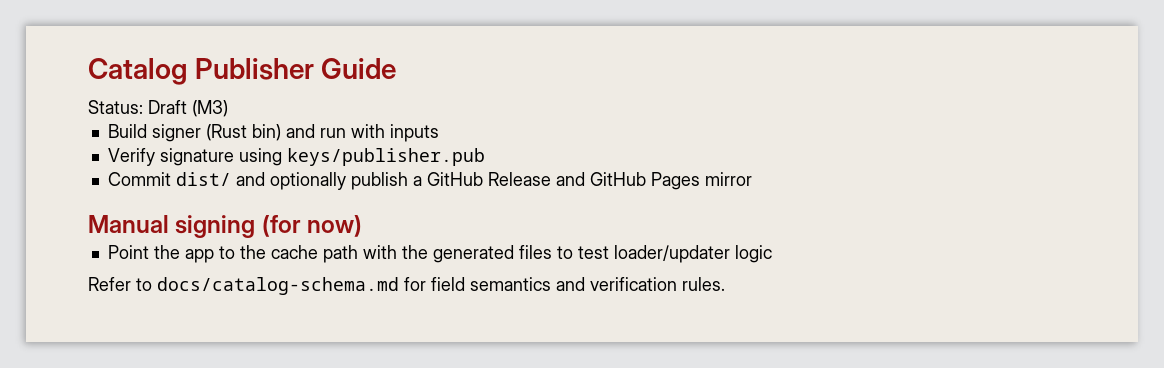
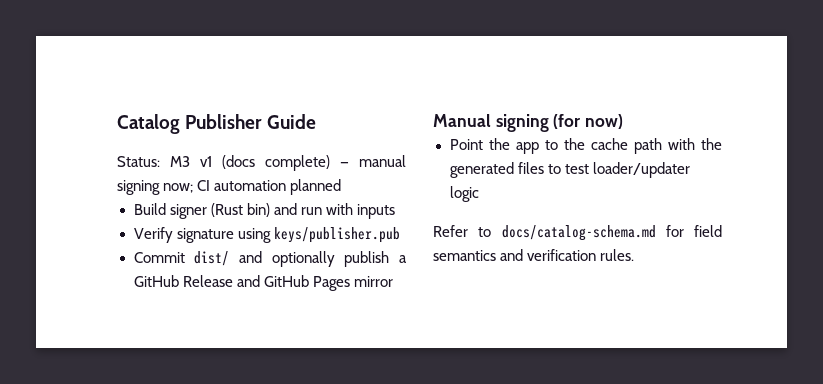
[148,100,228,117] Draft (M3) -> [170,155,406,171] [117,179,342,195] M3 v1 (docs complete) — manual signing now; CI automation planned

